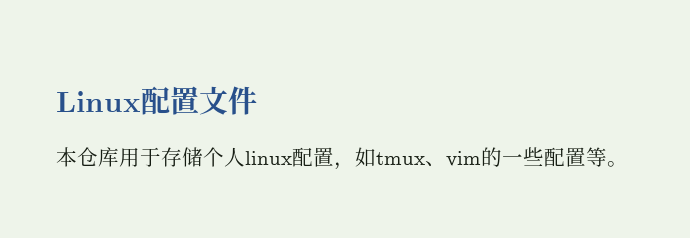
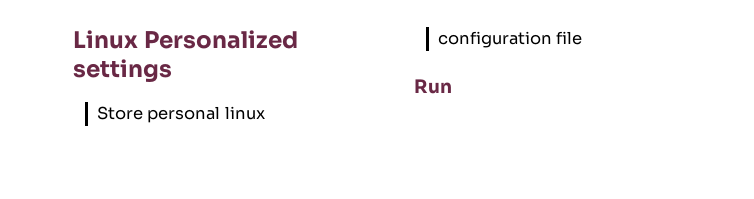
[141,86,257,115] [56,147,628,170] 配置文件 // 本仓库用于存储个人linux配置，如tmux、vim的一些配置等。 -> [144,30,299,49] [73,59,172,83] [96,106,265,123] [437,31,583,48] [414,79,452,94] Personalized settings // Store personal linux configuration file // Run

